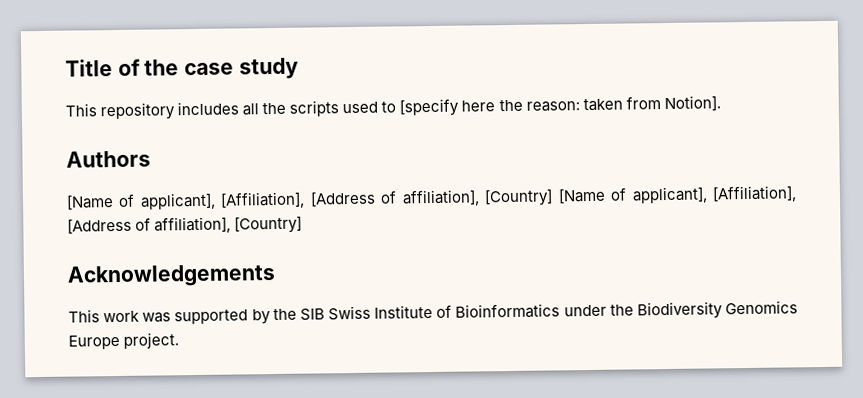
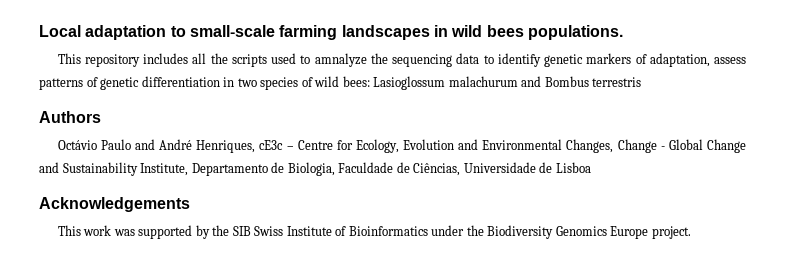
[65,57,299,80] Title of the case study -> [39,25,623,40] Local adaptation to small-scale farming landscapes in wild bees populations.
[399,95,721,117] [66,150,151,168] [66,185,798,210] [67,216,303,234] [specify here the reason: taken from Notion]. // Authors // [Name of applicant], [Affiliation], [Address of affiliation], [Country] [Name of applicant], [Affiliation], [Address of affiliation], [Country] -> [314,53,747,67] [39,76,642,90] [39,111,101,123] [57,139,746,153] [39,162,591,176] amnalyze the sequencing data to identify genetic markers of adaptation, assess patterns of genetic differentiation in two species of wild bees: Lasioglossum malachurum and Bombus terrestris // Authors // Octávio Paulo and André Henriques, cE3c – Centre for Ecology, Evolution and Environmental Changes, Change - Global Change and Sustainability Institute, Departamento de Biologia, Faculdade de Ciências, Universidade de Lisboa

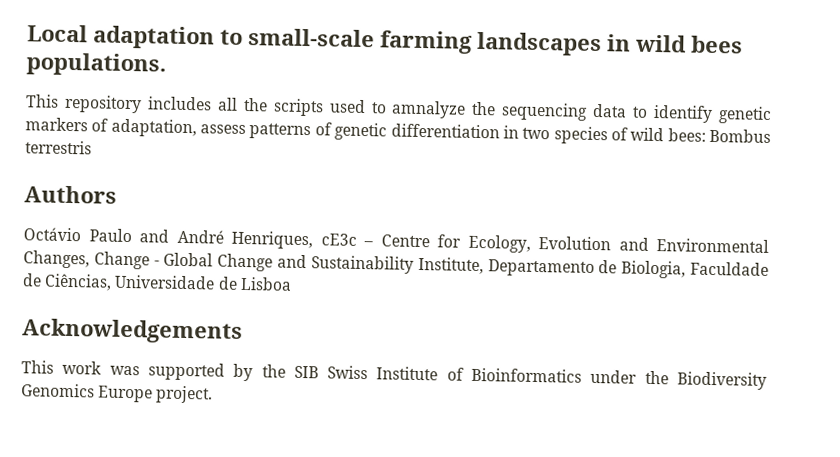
[373,76,542,90] Lasioglossum malachurum and -> (706, 135) none

